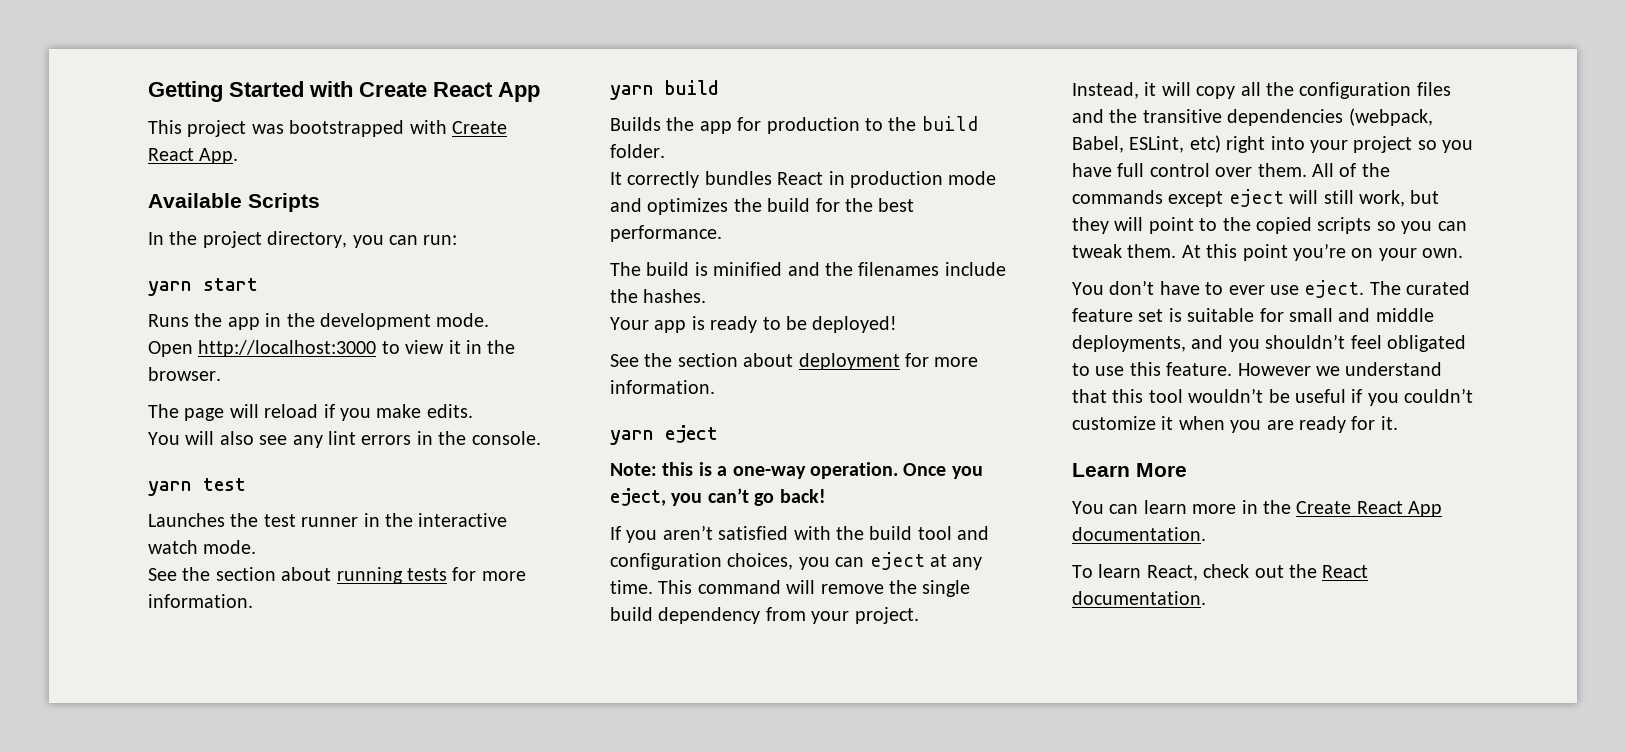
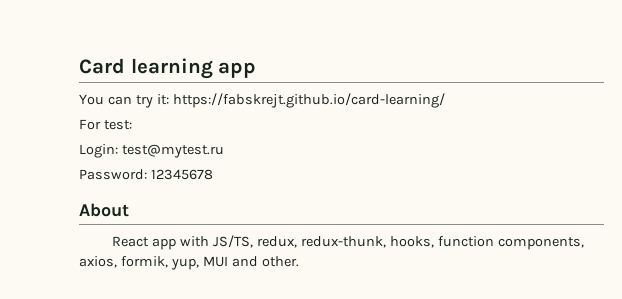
[148,81,540,102] [148,120,507,137] [148,148,239,164] [148,193,320,212] [148,231,458,248] [148,278,258,296] [148,313,490,330] [148,340,516,357] [148,367,221,381] [148,404,473,421] [148,431,541,448] [148,478,246,496] [148,513,508,527] [148,540,257,554] [148,567,526,584] [148,594,253,608] [610,80,719,100] [610,116,978,134] [610,144,665,158] [610,171,997,188] [610,198,915,215] [610,225,722,242] [610,262,1006,276] [610,289,707,303] [610,316,898,333] [610,353,979,370] [610,380,715,394] [610,425,718,445] [610,462,983,479] [610,488,826,506] [610,525,990,543] [610,552,983,570] [610,580,971,597] [610,607,919,624] [1072,82,1451,99] [1072,108,1433,126] [1072,135,1474,153] [1072,163,1390,177] [1072,189,1440,207] [1072,217,1467,234] [1072,243,1464,261] [1072,280,1471,298] [1072,308,1434,322] [1072,334,1466,352] [1072,362,1443,376] [1072,388,1474,406] [1072,416,1398,433] [1072,463,1187,477] [1072,500,1443,517] [1072,527,1206,541] [1072,564,1369,581] [1072,591,1206,605] Getting Started with Create React App // This project was bootstrapped with Create React App. // Available Scripts // In the project directory, you can run: // yarn start // Runs the app in the development mode. // Open http://localhost:3000 to view it in the browser. // The page will reload if you make edits. // You will also see any lint errors in the console. // yarn test // Launches the test runner in the interactive watch mode. // See the section about running tests for more information. // yarn build // Builds the app for production to the build folder. // It correctly bundles React in production mode and optimizes the build for the best performance. // The build is minified and the filenames include the hashes. // Your app is ready to be deployed! // See the section about deployment for more information. // yarn eject // Note: this is a one-way operation. Once you eject, you can’t go back! // If you aren’t satisfied with the build tool and configuration choices, you can eject at any time. This command will remove the single build dependency from your project. // Instead, it will copy all the configuration files and the transitive dependencies (webpack, Babel, ESLint, etc) right into your project so you have full control over them. All of the commands except eject will still work, but they will point to the copied scripts so you can tweak them. At this point you’re on your own. // You don’t have to ever use eject. The curated feature set is suitable for small and middle deployments, and you shouldn’t feel obligated to use this feature. However we understand that this tool wouldn’t be useful if you couldn’t customize it when you are ready for it. // Learn More // You can learn more in the Create React App documentation. // To learn React, check out the React documentation. -> [79,58,257,79] [79,93,445,108] [79,119,132,130] [79,144,224,158] [79,169,213,180] [79,203,129,217] [112,235,584,250] [79,256,299,270] Card learning app // You can try it: https://fabskrejt.github.io/card-learning/ // For test: // Login: test@mytest.ru // Password: 12345678 // About // React app with JS/TS, redux, redux-thunk, hooks, function components, axios, formik, yup, MUI and other.

